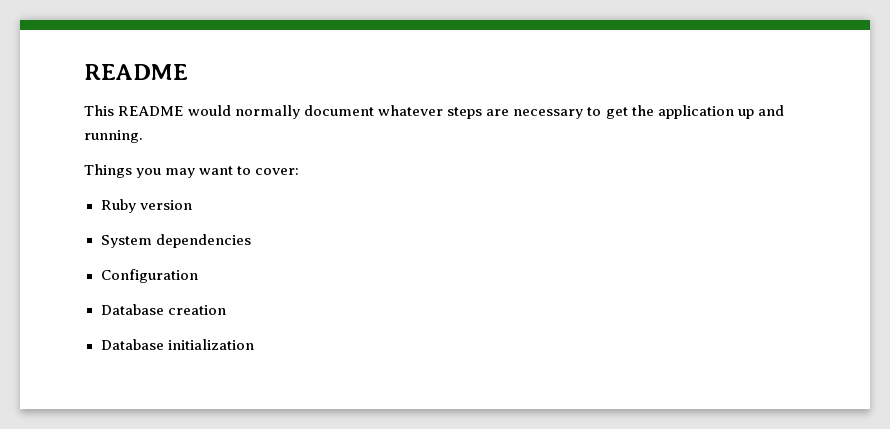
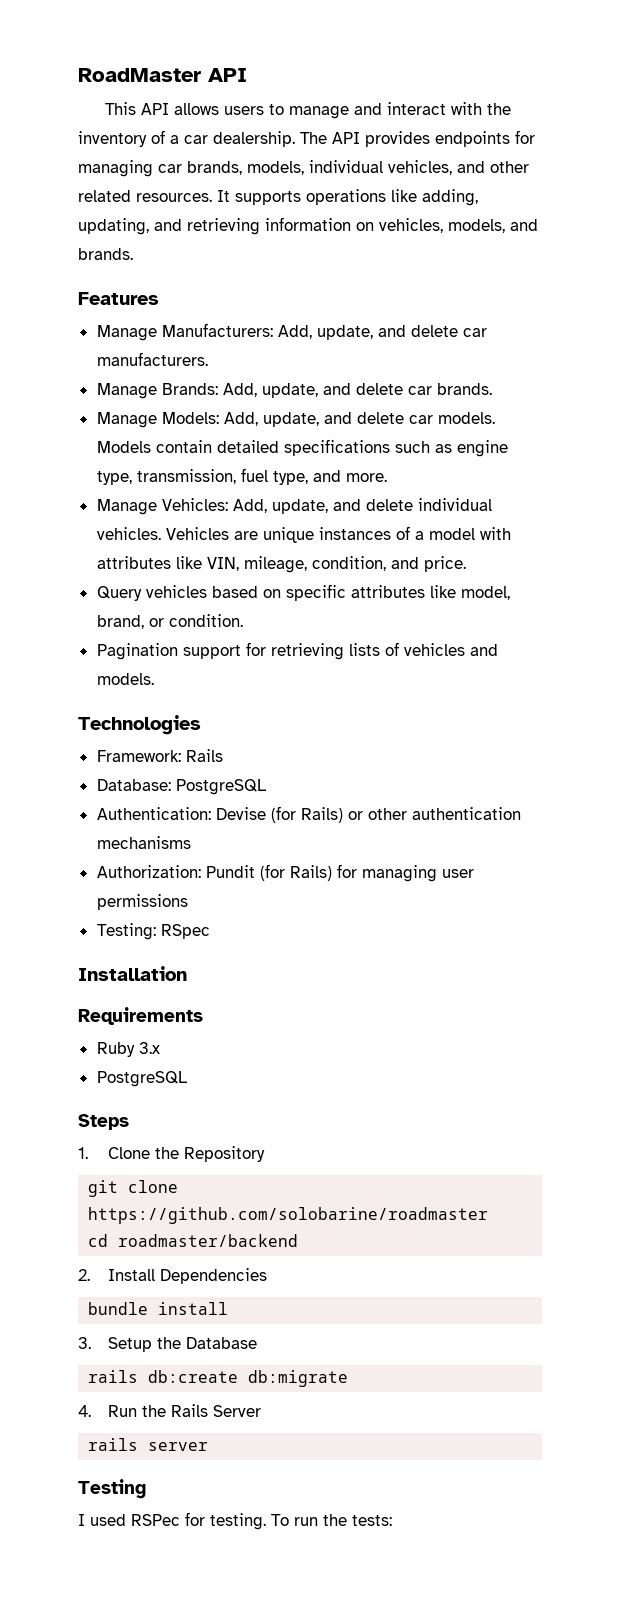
[84,64,188,80] README -> [78,68,247,82] RoadMaster API
[118,105,784,119] [84,130,143,143] [84,164,300,178] [100,199,192,213] [100,234,251,248] [100,269,198,283] [100,304,226,315] [100,339,254,350] README would normally document whatever steps are necessary to get the application up and running. // Things you may want to cover: // Ruby version // System dependencies // Configuration // Database creation // Database initialization -> [140,102,511,119] [78,130,535,147] [78,160,529,177] [78,189,478,206] [78,217,538,235] [78,248,133,260] [78,292,159,305] [96,323,487,341] [96,352,208,366] [96,383,492,399] [96,412,495,428] [96,439,508,457] [96,468,387,485] [96,498,492,515] [96,526,511,543] [96,556,466,573] [96,584,510,601] [96,614,243,629] [96,642,498,660] [96,673,154,685] [78,715,201,735] [96,749,223,762] [96,779,266,795] [96,806,521,823] [96,836,191,849] [96,864,474,882] [96,894,188,910] [96,923,210,940] [78,966,187,981] [78,1007,203,1025] [96,1042,160,1057] [96,1071,187,1087] [78,1114,129,1130] [78,1146,266,1162] [88,1180,179,1197] [88,1207,489,1224] [88,1234,299,1247] [78,1268,268,1284] [88,1302,229,1315] [78,1337,258,1352] [88,1370,349,1387] [78,1404,262,1417] [88,1438,209,1451] [78,1479,146,1499] [78,1512,392,1530] API allows users to manage and interact with the inventory of a car dealership. The API provides endpoints for managing car brands, models, individual vehicles, and other related resources. It supports operations like adding, updating, and retrieving information on vehicles, models, and brands. // Features // Manage Manufacturers: Add, update, and delete car manufacturers. // Manage Brands: Add, update, and delete car brands. // Manage Models: Add, update, and delete car models. Models contain detailed specifications such as engine type, transmission, fuel type, and more. // Manage Vehicles: Add, update, and delete individual vehicles. Vehicles are unique instances of a model with attributes like VIN, mileage, condition, and price. // Query vehicles based on specific attributes like model, brand, or condition. // Pagination support for retrieving lists of vehicles and models. // Technologies // Framework: Rails // Database: PostgreSQL // Authentication: Devise (for Rails) or other authentication mechanisms // Authorization: Pundit (for Rails) for managing user permissions // Testing: RSpec // Installation // Requirements // Ruby 3.x // PostgreSQL // Steps // 1. Clone the Repository // git clone https://github.com/solobarine/roadmaster // cd roadmaster/backend // 2. Install Dependencies // bundle install // 3. Setup the Database // rails db:create db:migrate // 4. Run the Rails Server // rails server // Testing // I used RSPec for testing. To run the tests:

